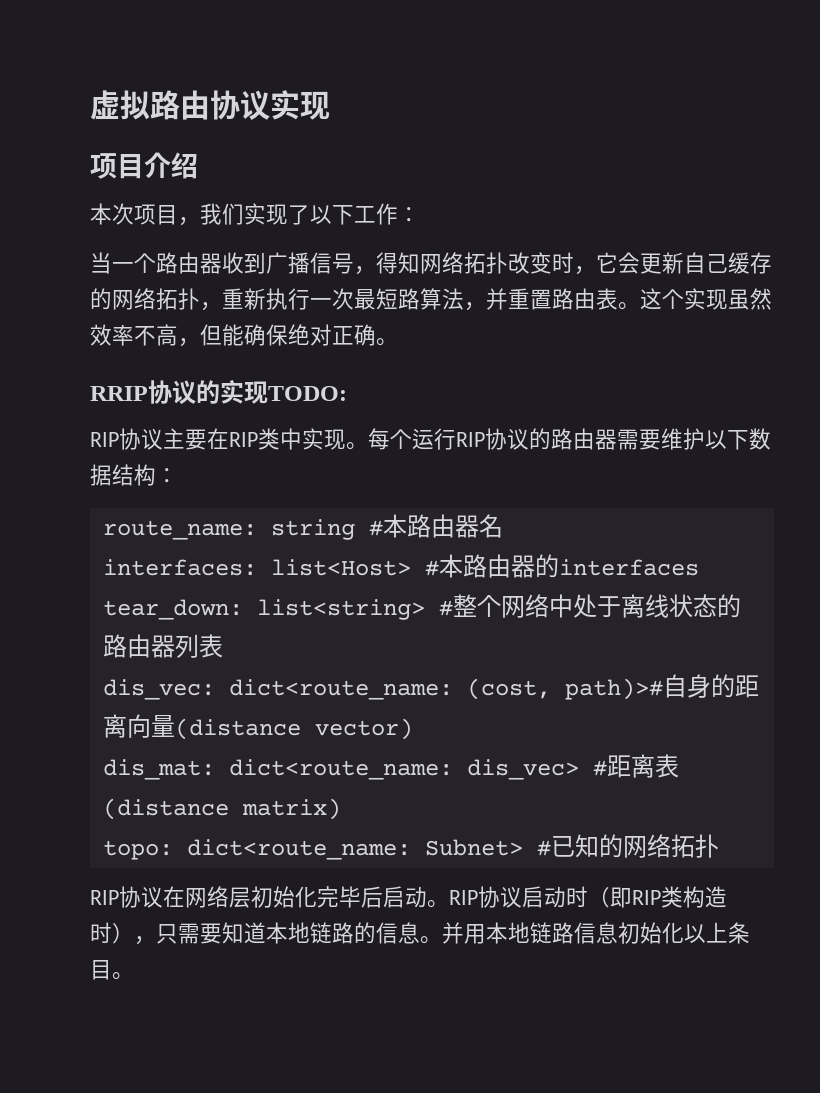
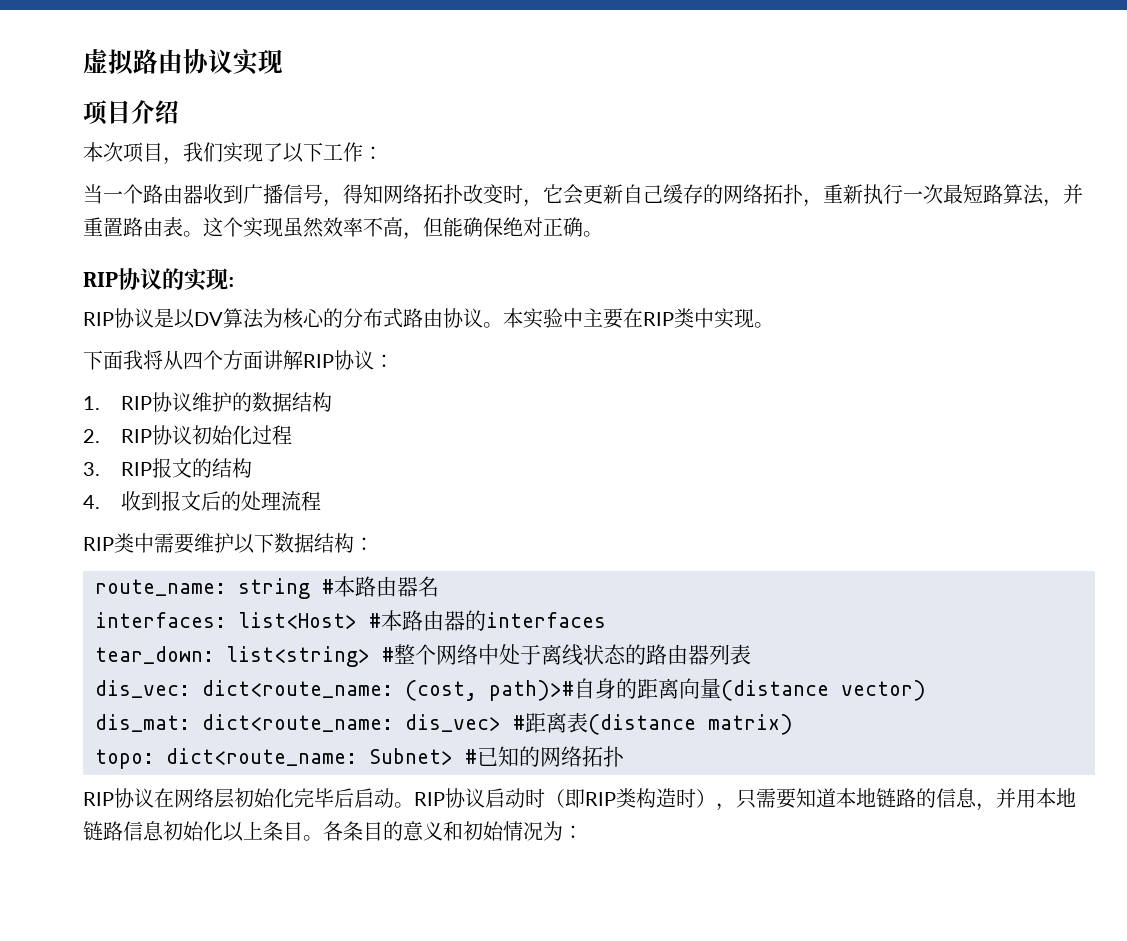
[90,386,148,401] RRIP -> [83,272,118,287] RIP
[268,386,347,401] [90,428,163,450] TODO: // RIP协议 -> [228,277,234,287] [83,308,583,329] : // RIP协议是以DV算法为核心的分布式路由协议。本实验中
[368,428,617,450] 每个运行RIP协议的路由器 -> [83,350,394,370] [83,392,332,412] [83,425,292,445] [83,458,252,478] [83,491,321,511] [83,533,154,553] // 下面我将从四个方面讲解RIP协议： // 1. RIP协议维护的数据结构 // 2. RIP协议初始化过程 // 3. RIP报文的结构 // 4.收到报文后的处理流程 // RIP类中
[420,936,442,944] 。 -> [976,803,996,811] ，
(134, 976) none -> [323,821,583,841] 各条目的意义和初始情况为：

